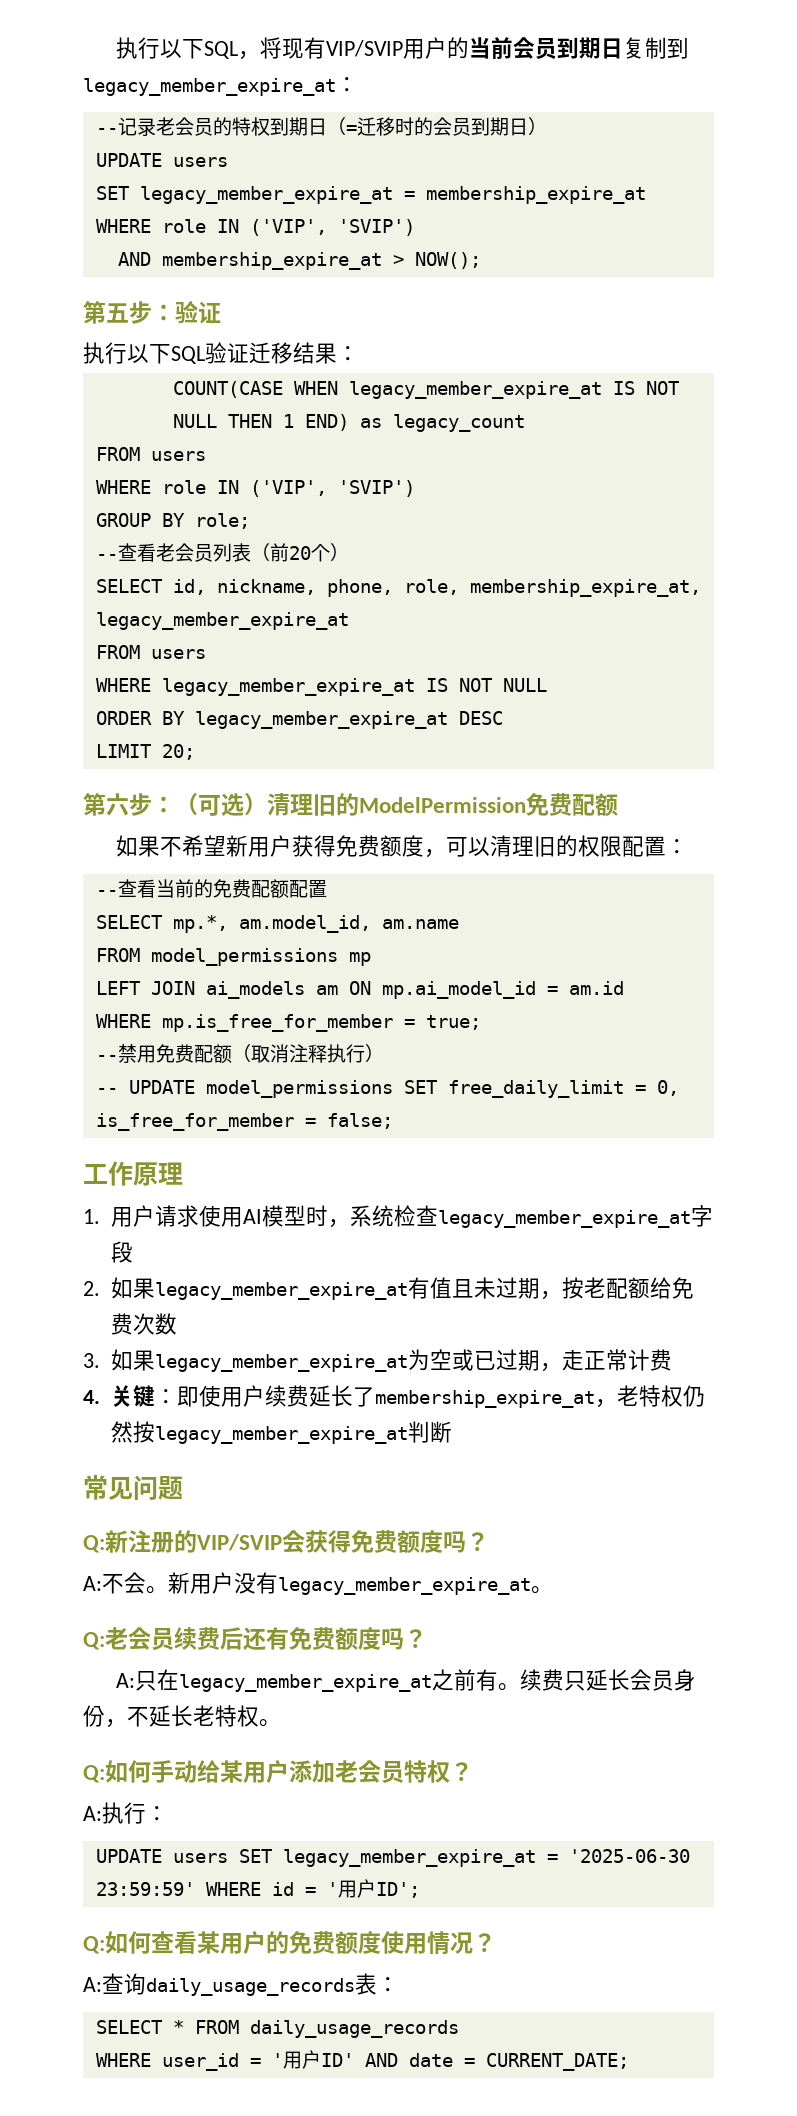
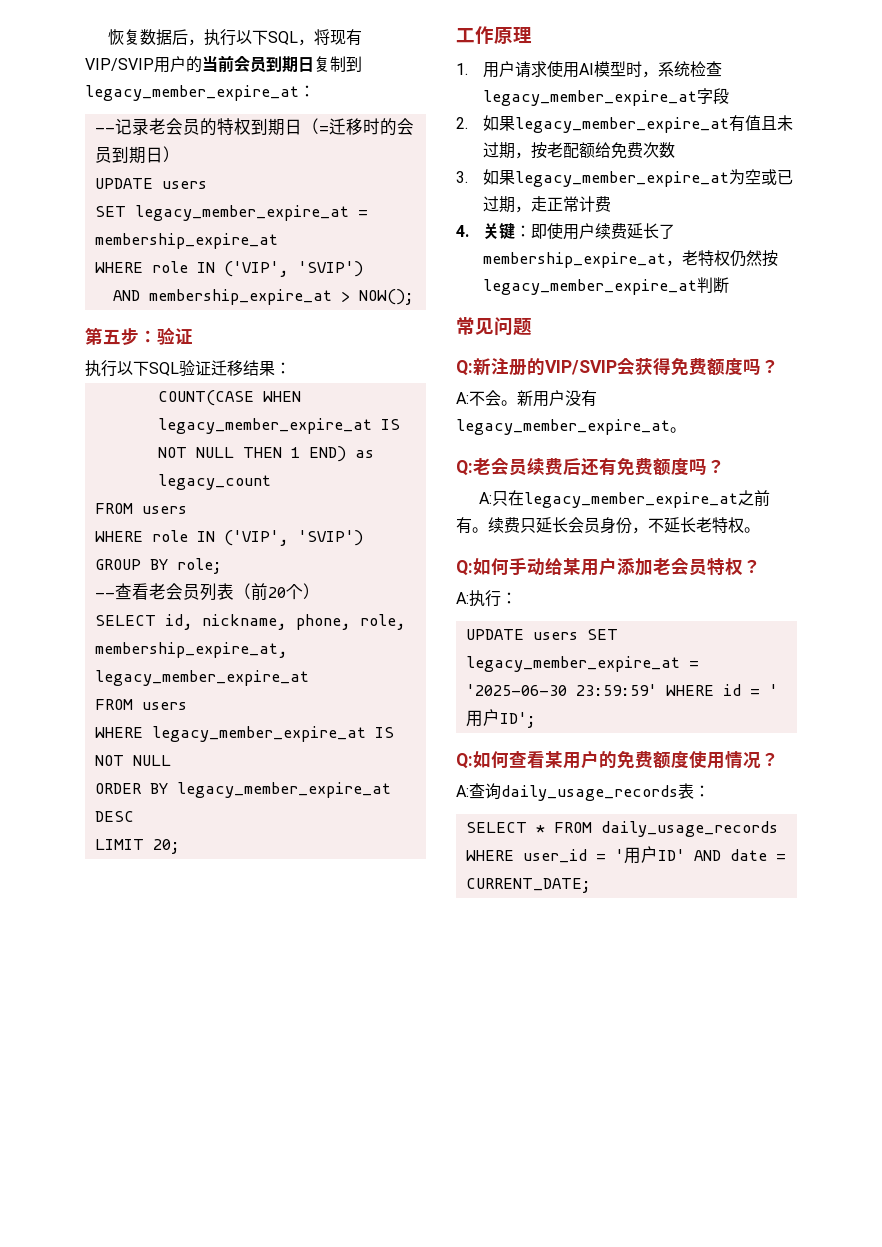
(115, 48) none -> [107,29,204,46] 恢复数据后，
[83,793,618,817] [115,835,688,858] [95,879,327,898] [95,915,459,933] [95,948,371,966] [95,981,624,999] [95,1014,481,1032] [95,1044,384,1063] [95,1080,679,1098] [95,1113,393,1131] // 第六步：（可选）清理旧的ModelPermission免费配额 // 如果不希望新用户获得免费额度，可以清理旧的权限配置： // --查看当前的免费配额配置 // SELECT mp.*, am.model_id, am.name // FROM model_permissions mp // LEFT JOIN ai_models am ON mp.ai_model_id = am.id // WHERE mp.is_free_for_member = true; // --禁用免费配额（取消注释执行） // -- UPDATE model_permissions SET free_daily_limit = 0, is_free_for_member = false; -> (180, 846) none

